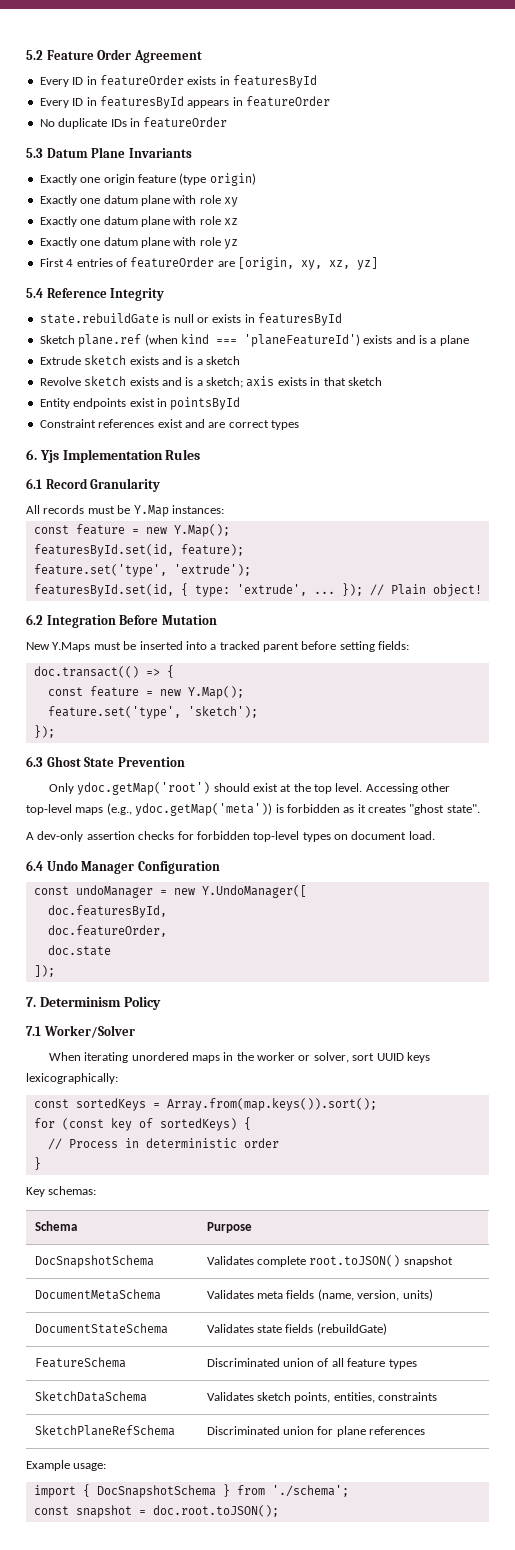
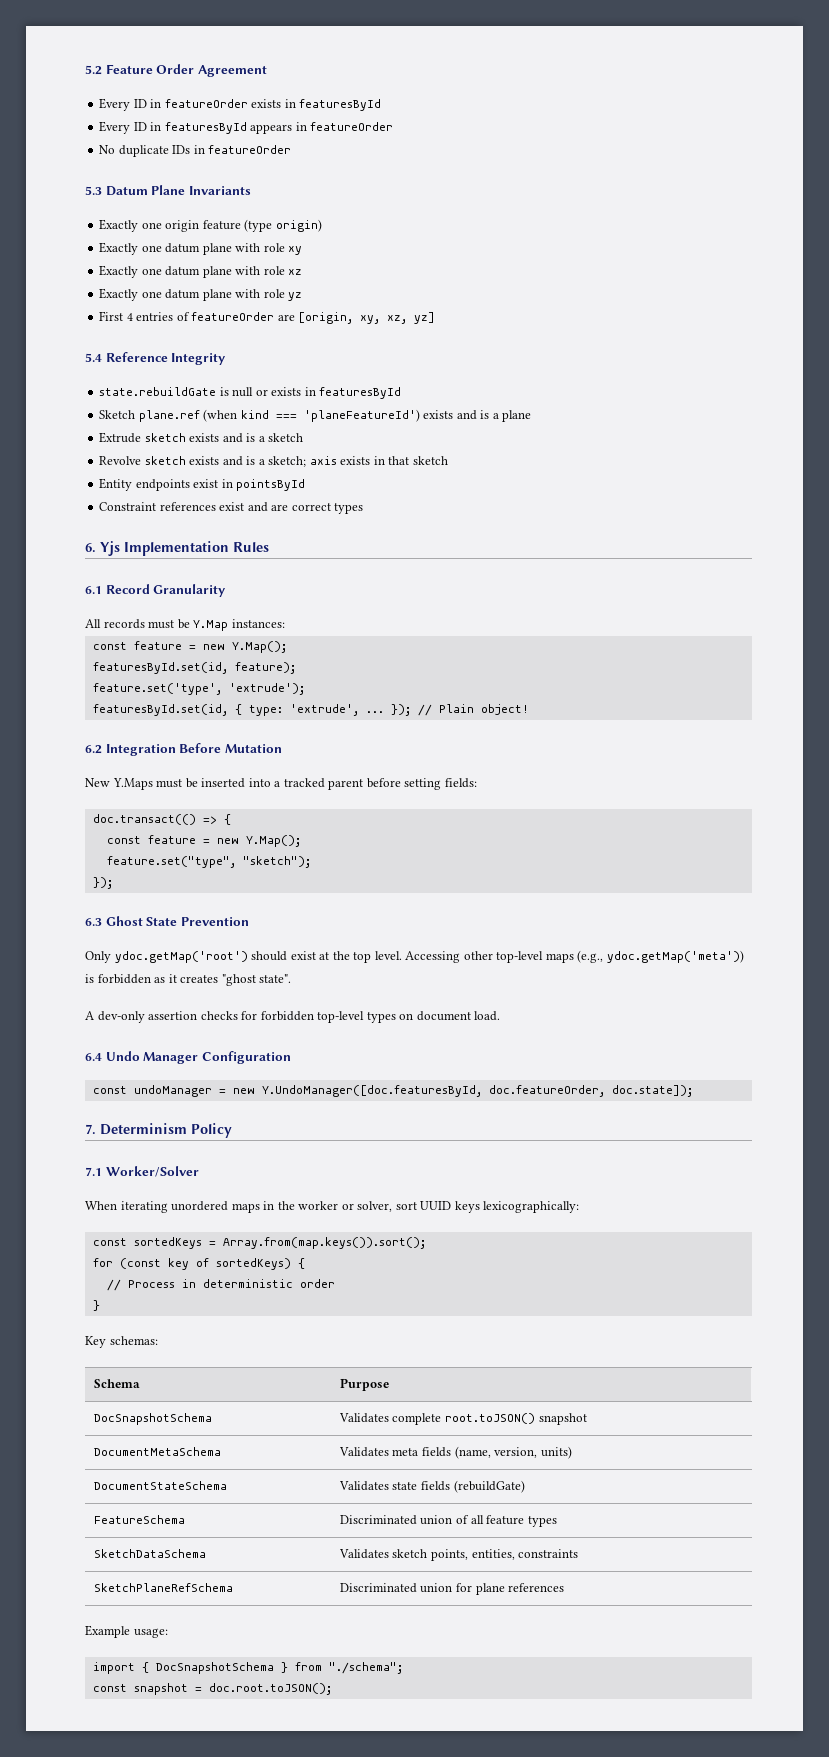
[47,706,258,719] feature.set('type', 'sketch'); -> [106,856,311,868] feature.set("type", "sketch");
[201,885,307,898] [47,905,167,918] Y.UndoManager([ // doc.featuresById, // -> [261,1085,482,1097] Y.UndoManager([doc.featuresById,
[47,945,111,956] [33,965,55,977] // doc.state // ]); -> [611,1085,693,1097] doc.state]);
[271,1485,349,1497] './schema'; -> [328,1662,403,1674] "./schema";

